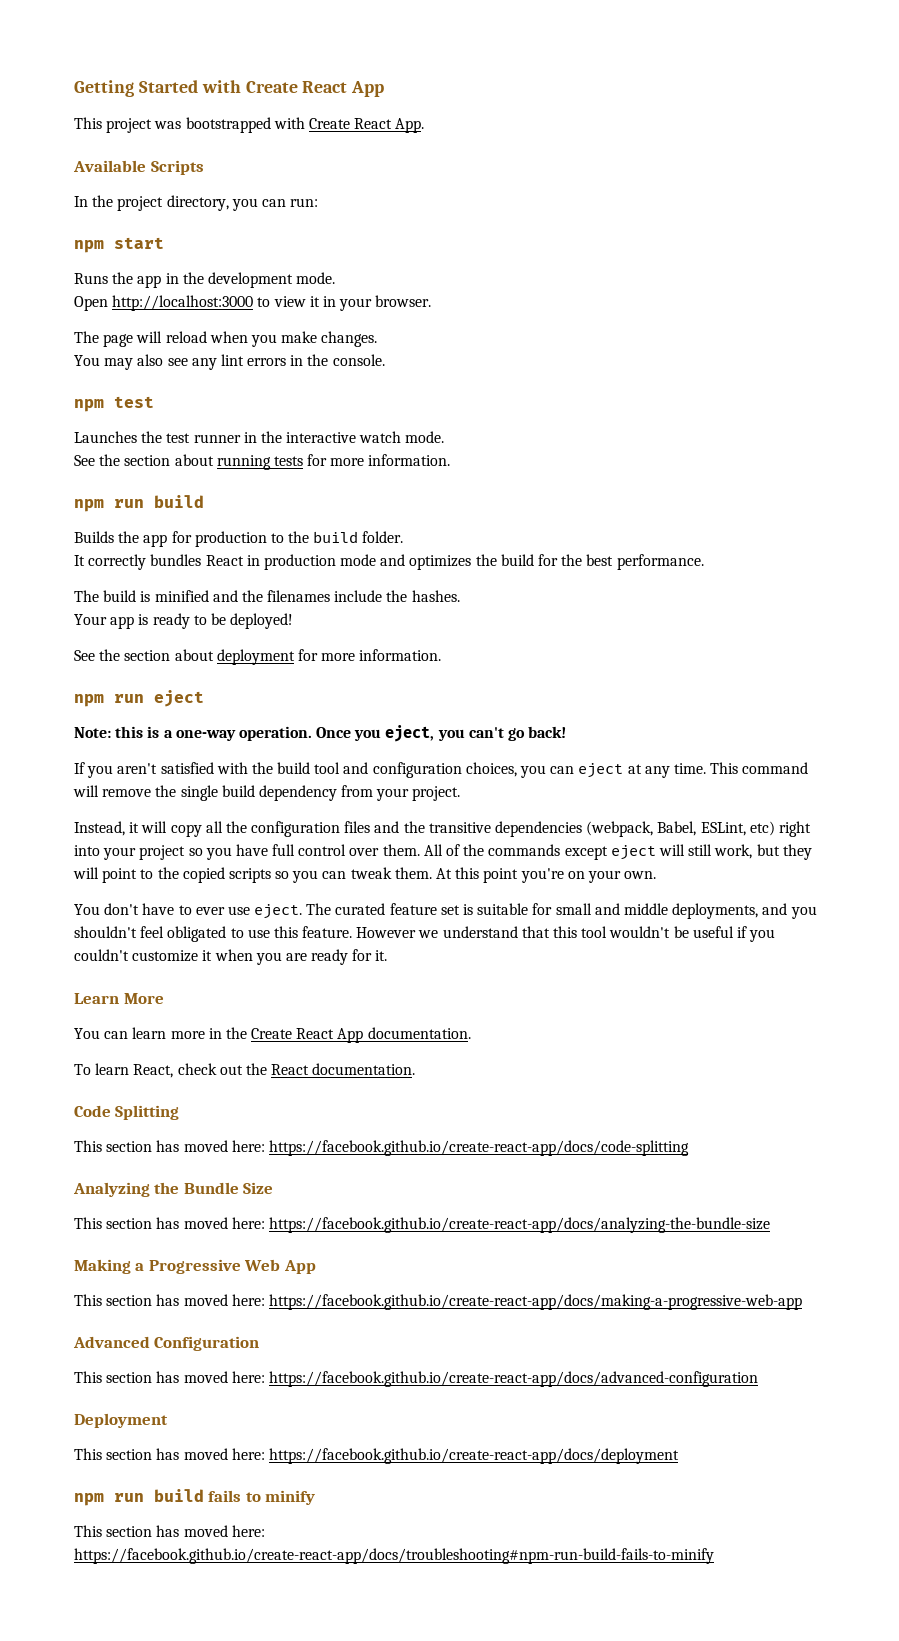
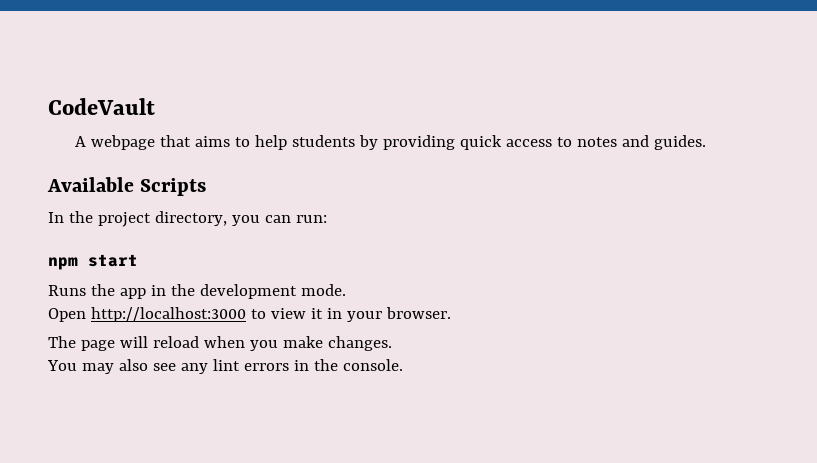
[74,80,385,97] [74,117,425,133] Getting Started with Create React App // This project was bootstrapped with Create React App. -> [48,98,155,115] [75,135,707,150] CodeVault // A webpage that aims to help students by providing quick access to notes and guides.
[74,396,154,412] [74,431,445,443] [74,454,451,470] [74,495,204,512] [74,531,404,547] [74,554,704,570] [74,590,460,602] [74,613,294,629] [74,649,442,665] [74,690,204,707] [74,725,567,742] [74,762,809,778] [73,785,461,801] [74,821,811,837] [74,844,812,860] [73,867,657,883] [74,903,817,919] [74,926,776,942] [74,949,388,965] [74,993,164,1004] [74,1027,471,1043] [74,1063,416,1078] [74,1105,180,1120] [74,1140,689,1156] [73,1182,274,1197] [74,1217,770,1233] [74,1259,316,1274] [74,1294,802,1310] [73,1336,260,1351] [74,1371,758,1387] [74,1413,168,1428] [74,1448,679,1464] [74,1489,316,1506] [74,1525,265,1537] [74,1548,714,1564] // npm test // Launches the test runner in the interactive watch mode. // See the section about running tests for more information. // npm run build // Builds the app for production to the build folder. // It correctly bundles React in production mode and optimizes the build for the best performance. // The build is minified and the filenames include the hashes. // Your app is ready to be deployed! // See the section about deployment for more information. // npm run eject // Note: this is a one-way operation. Once you eject, you can't go back! // If you aren't satisfied with the build tool and configuration choices, you can eject at any time. This command will remove the single build dependency from your project. // Instead, it will copy all the configuration files and the transitive dependencies (webpack, Babel, ESLint, etc) right into your project so you have full control over them. All of the commands except eject will still work, but they will point to the copied scripts so you can tweak them. At this point you're on your own. // You don't have to ever use eject. The curated feature set is suitable for small and middle deployments, and you shouldn't feel obligated to use this feature. However we understand that this tool wouldn't be useful if you couldn't customize it when you are ready for it. // Learn More // You can learn more in the Create React App documentation. // To learn React, check out the React documentation. // Code Splitting // This section has moved here: https://facebook.github.io/create-react-app/docs/code-splitting // Analyzing the Bundle Size // This section has moved here: https://facebook.github.io/create-react-app/docs/analyzing-the-bundle-size // Making a Progressive Web App // This section has moved here: https://facebook.github.io/create-react-app/docs/making-a-progressive-web-app // Advanced Configuration // This section has moved here: https://facebook.github.io/create-react-app/docs/advanced-configuration // Deployment // This section has moved here: https://facebook.github.io/create-react-app/docs/deployment // npm run build fails to minify // This section has moved here: https://facebook.github.io/create-react-app/docs/troubleshooting#npm-run-build-fails-to-minify -> (403, 365) none

